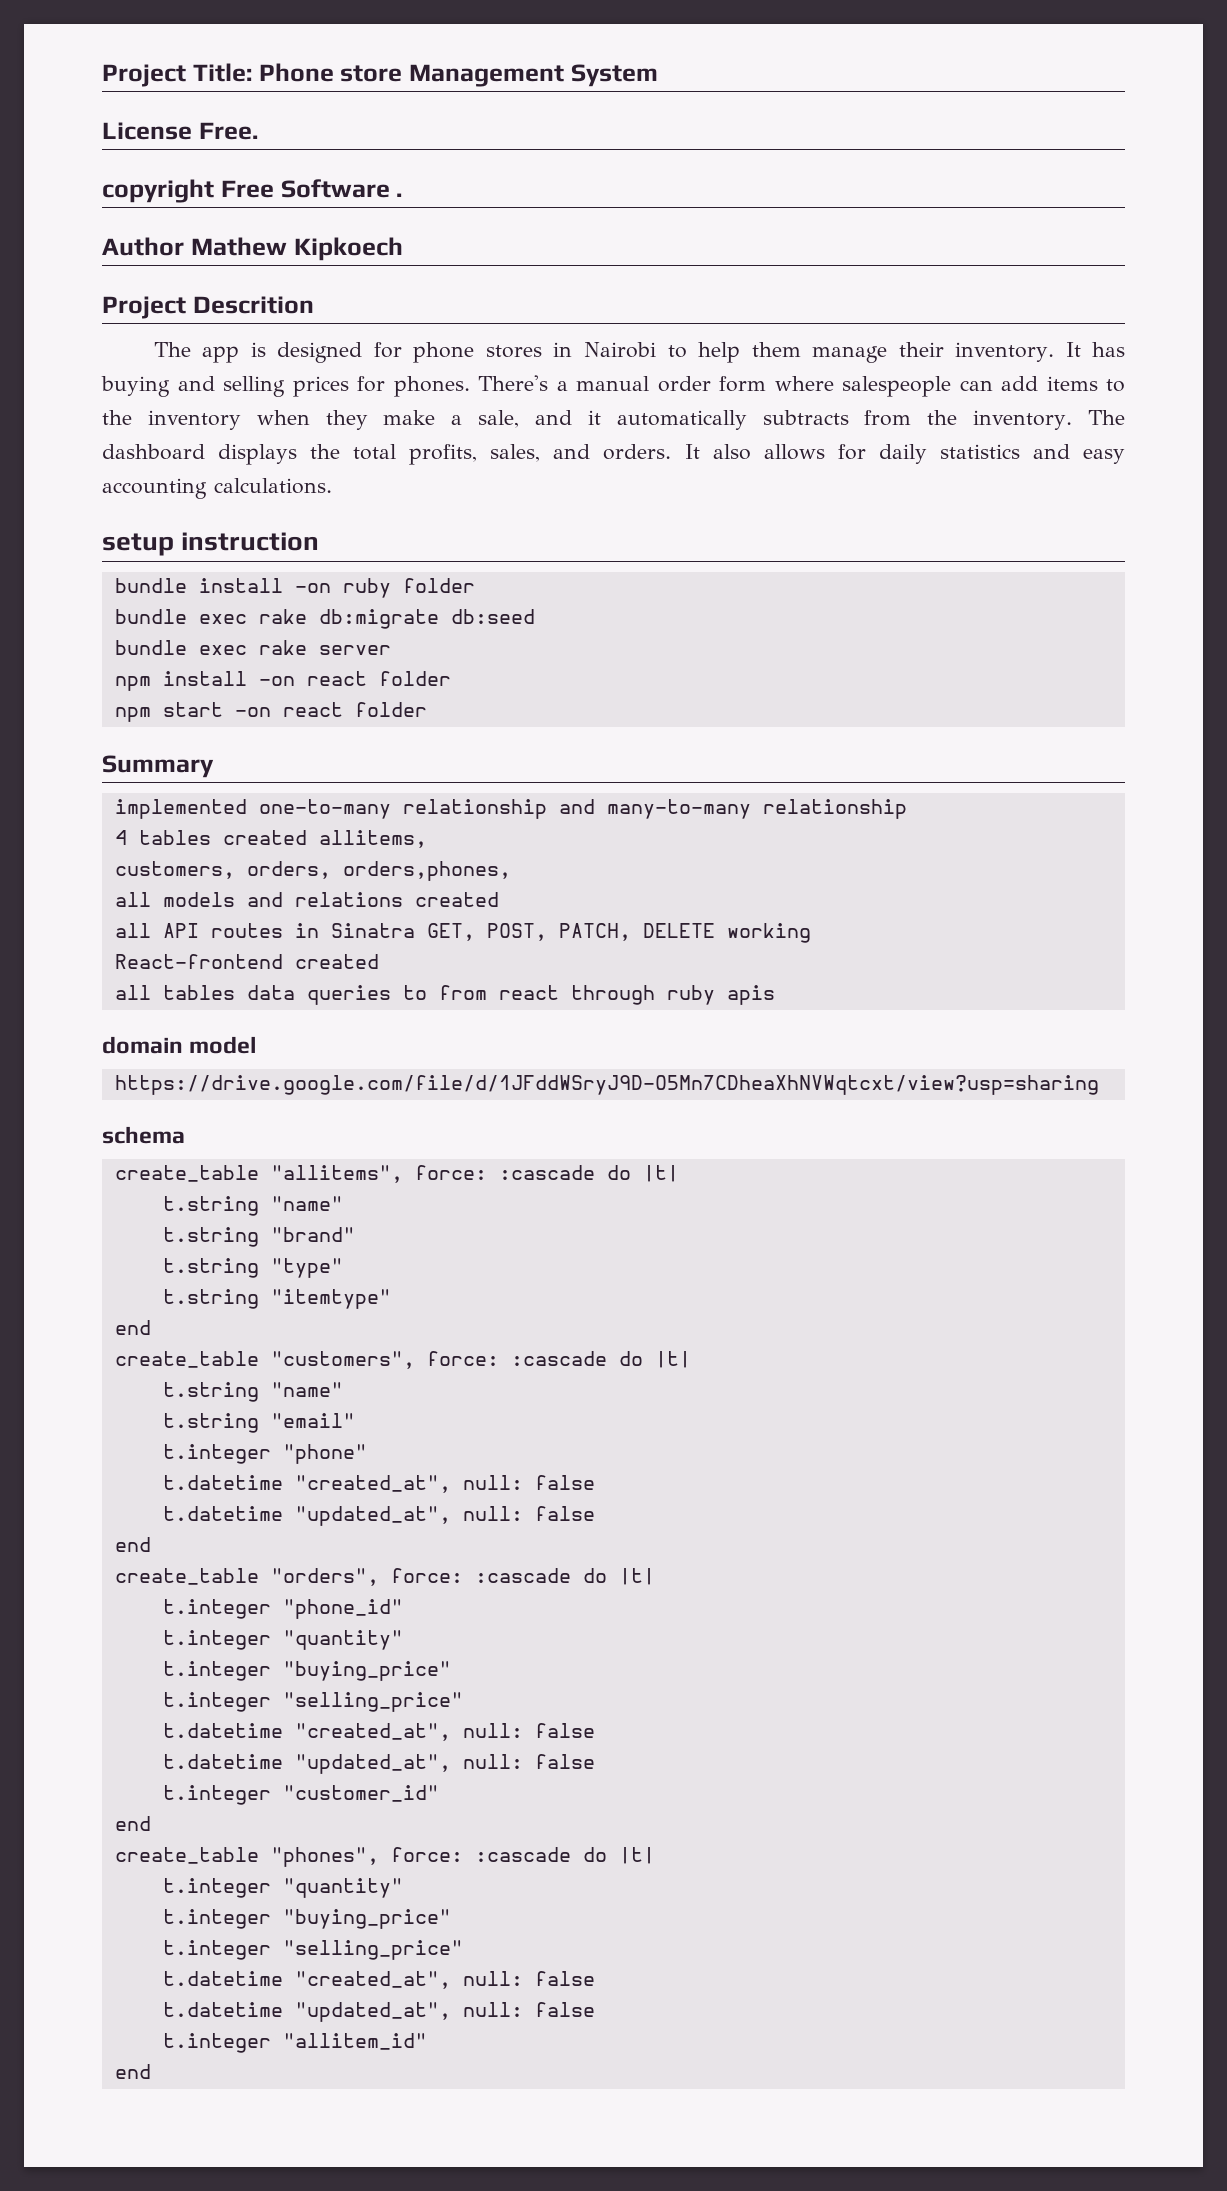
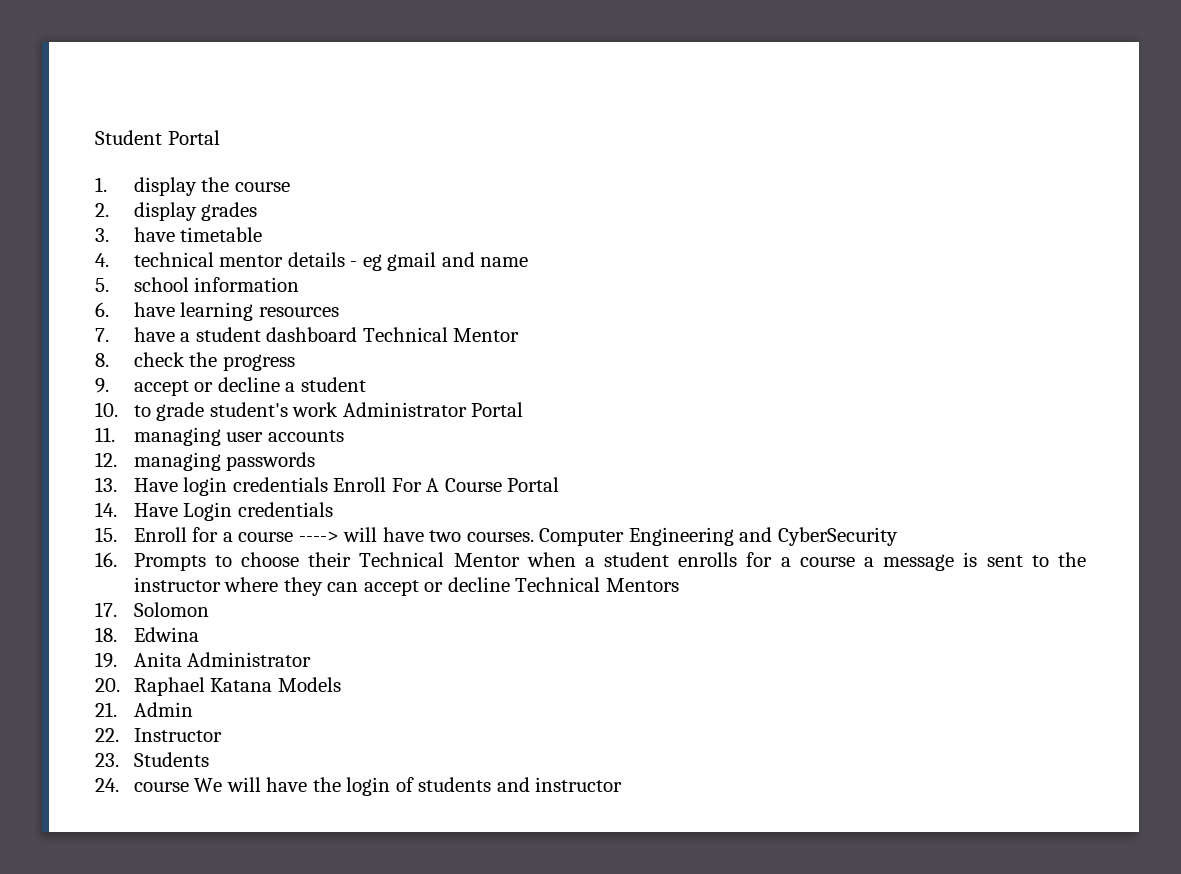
[102,63,658,87] [102,122,258,140] [102,179,403,203] [102,237,403,261] [102,296,314,319] [153,342,1126,363] [101,375,1125,397] [102,410,1125,430] [102,444,1126,465] [102,478,332,499] [102,532,320,556] [114,578,475,598] [114,609,535,629] [114,640,391,655] [114,671,451,691] [114,702,427,722] [102,755,214,778] [114,799,907,819] [114,830,427,848] [114,861,511,881] [114,892,499,907] [114,923,811,943] [114,954,379,969] [114,985,775,1005] [102,1036,257,1054] [114,1075,1099,1095] [102,1126,185,1144] [114,1165,679,1183] [162,1196,343,1216] [162,1227,355,1247] [162,1258,343,1278] [162,1289,391,1309] [114,1320,151,1335] [114,1351,691,1369] [162,1382,343,1402] [162,1413,355,1433] [162,1444,367,1464] [162,1475,595,1493] [162,1506,595,1526] [114,1537,151,1552] [114,1568,655,1586] [162,1599,403,1619] [162,1630,403,1650] [162,1661,451,1681] [162,1692,463,1712] [162,1723,595,1741] [162,1754,595,1774] [162,1785,439,1805] [114,1816,151,1831] [114,1847,655,1867] [162,1878,403,1898] [162,1909,451,1929] [162,1940,463,1960] [162,1971,595,1989] [162,2002,595,2022] [162,2033,427,2053] [114,2064,151,2079] Project Title: Phone store Management System // License Free. // copyright Free Software . // Author Mathew Kipkoech // Project Descrition // The app is designed for phone stores in Nairobi to help them manage their inventory. It has buying and selling prices for phones. There's a manual order form where salespeople can add items to the inventory when they make a sale, and it automatically subtracts from the inventory. The dashboard displays the total profits, sales, and orders. It also allows for daily statistics and easy accounting calculations. // setup instruction // bundle install -on ruby folder // bundle exec rake db:migrate db:seed // bundle exec rake server // npm install -on react folder // npm start -on react folder // Summary // implemented one-to-many relationship and many-to-many relationship // 4 tables created allitems, // customers, orders, orders,phones, // all models and relations created // all API routes in Sinatra GET, POST, PATCH, DELETE working // React-frontend created // all tables data queries to from react through ruby apis // domain model // https://drive.google.com/file/d/1JFddWSryJ9D-O5Mn7CDheaXhNVWqtcxt/view?usp=sharing // schema // create_table "allitems", force: :cascade do |t| // t.string "name" // t.string "brand" // t.string "type" // t.string "itemtype" // end // create_table "customers", force: :cascade do |t| // t.string "name" // t.string "email" // t.integer "phone" // t.datetime "created_at", null: false // t.datetime "updated_at", null: false // end // create_table "orders", force: :cascade do |t| // t.integer "phone_id" // t.integer "quantity" // t.integer "buying_price" // t.integer "selling_price" // t.datetime "created_at", null: false // t.datetime "updated_at", null: false // t.integer "customer_id" // end // create_table "phones", force: :cascade do |t| // t.integer "quantity" // t.integer "buying_price" // t.integer "selling_price" // t.datetime "created_at", null: false // t.datetime "updated_at", null: false // t.integer "allitem_id" // end -> [95,130,220,145] [95,177,290,196] [95,202,258,221] [95,227,263,242] [95,252,529,271] [95,277,300,292] [95,302,339,321] [95,327,520,342] [95,352,295,371] [95,377,366,396] [95,402,524,421] [95,427,344,446] [95,452,316,471] [95,477,560,496] [95,502,333,521] [95,527,898,546] [95,552,1087,571] [133,577,679,596] [95,602,209,617] [95,627,199,642] [95,652,312,668] [95,677,341,696] [95,702,193,717] [95,728,222,742] [95,752,209,767] [95,777,623,796] Student Portal // 1. display the course // 2. display grades // 3. have timetable // 4. technical mentor details - eg gmail and name // 5. school information // 6. have learning resources // 7. have a student dashboard Technical Mentor // 8. check the progress // 9. accept or decline a student // 10. to grade student's work Administrator Portal // 11. managing user accounts // 12. managing passwords // 13. Have login credentials Enroll For A Course Portal // 14. Have Login credentials // 15. Enroll for a course ----> will have two courses. Computer Engineering and CyberSecurity // 16. Prompts to choose their Technical Mentor when a student enrolls for a course a message is sent to the instructor where they can accept or decline Technical Mentors // 17. Solomon // 18. Edwina // 19. Anita Administrator // 20. Raphael Katana Models // 21. Admin // 22. Instructor // 23. Students // 24. course We will have the login of students and instructor

